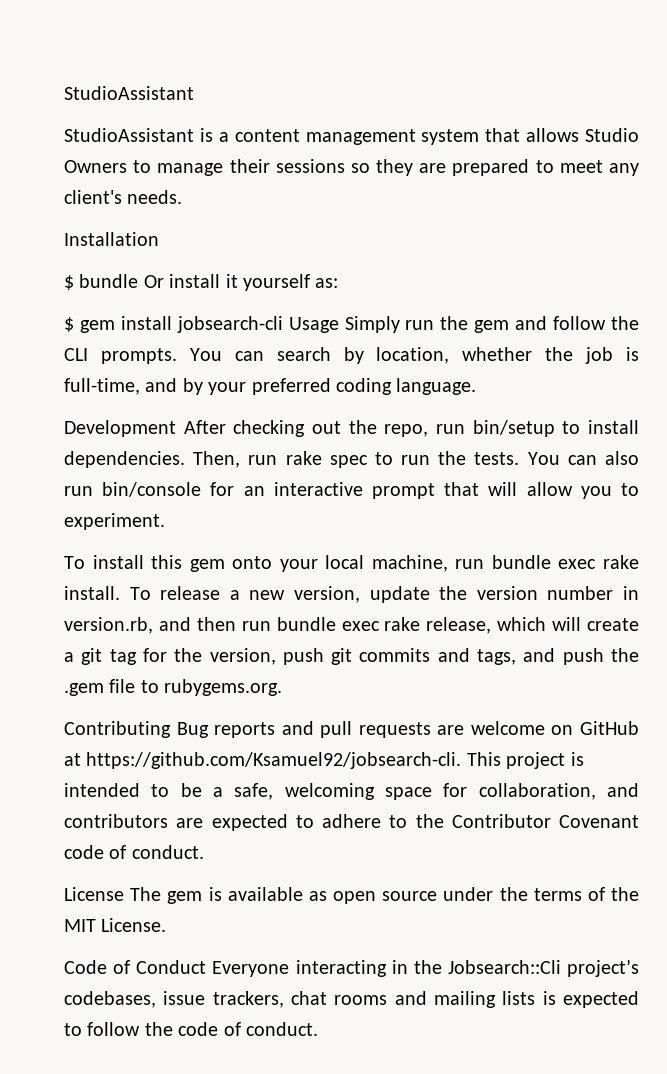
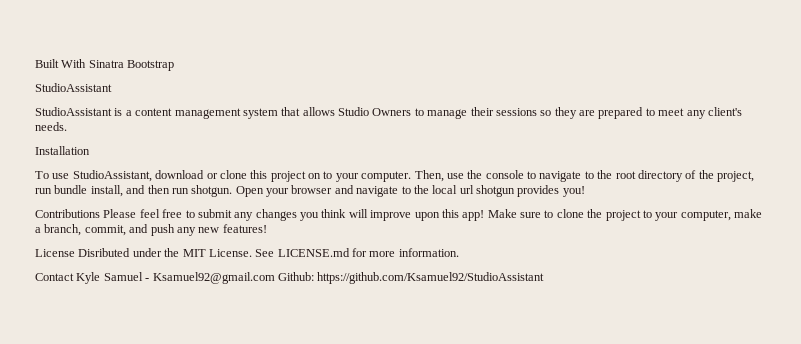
(64, 93) none -> [35,59,175,71] Built With Sinatra Bootstrap //
[64,274,339,291] [64,316,640,333] [64,347,639,364] [64,378,477,395] [64,420,640,437] [64,451,639,468] [64,482,639,499] [64,513,165,530] [64,555,639,572] [64,586,640,603] [64,617,639,634] [64,648,639,665] [64,679,283,696] [64,721,639,738] [64,752,584,769] [64,783,639,800] [64,814,639,831] [64,845,204,859] [64,887,639,904] [64,918,167,932] [64,959,639,977] [64,991,639,1008] [64,1022,318,1036] $ bundle Or install it yourself as: // $ gem install jobsearch-cli Usage Simply run the gem and follow the CLI prompts. You can search by location, whether the job is full-time, and by your preferred coding language. // Development After checking out the repo, run bin/setup to install dependencies. Then, run rake spec to run the tests. You can also run bin/console for an interactive prompt that will allow you to experiment. // To install this gem onto your local machine, run bundle exec rake install. To release a new version, update the version number in version.rb, and then run bundle exec rake release, which will create a git tag for the version, push git commits and tags, and push the .gem file to rubygems.org. // Contributing Bug reports and pull requests are welcome on GitHub at https://github.com/Ksamuel92/jobsearch-cli. This project is intended to be a safe, welcoming space for collaboration, and contributors are expected to adhere to the Contributor Covenant code of conduct. // License The gem is available as open source under the terms of the MIT License. // Code of Conduct Everyone interacting in the Jobsearch::Cli project’s codebases, issue trackers, chat rooms and mailing lists is expected to follow the code of conduct. -> [35,170,754,182] [35,185,585,197] [35,209,762,221] [35,224,267,236] [35,248,459,257] [35,272,545,284] To use StudioAssistant, download or clone this project on to your computer. Then, use the console to navigate to the root directory of the project, run bundle install, and then run shotgun. Open your browser and navigate to the local url shotgun provides you! // Contributions Please feel free to submit any changes you think will improve upon this app! Make sure to clone the project to your computer, make a branch, commit, and push any new features! // License Disributed under the MIT License. See LICENSE.md for more information. // Contact Kyle Samuel - Ksamuel92@gmail.com Github: https://github.com/Ksamuel92/StudioAssistant

